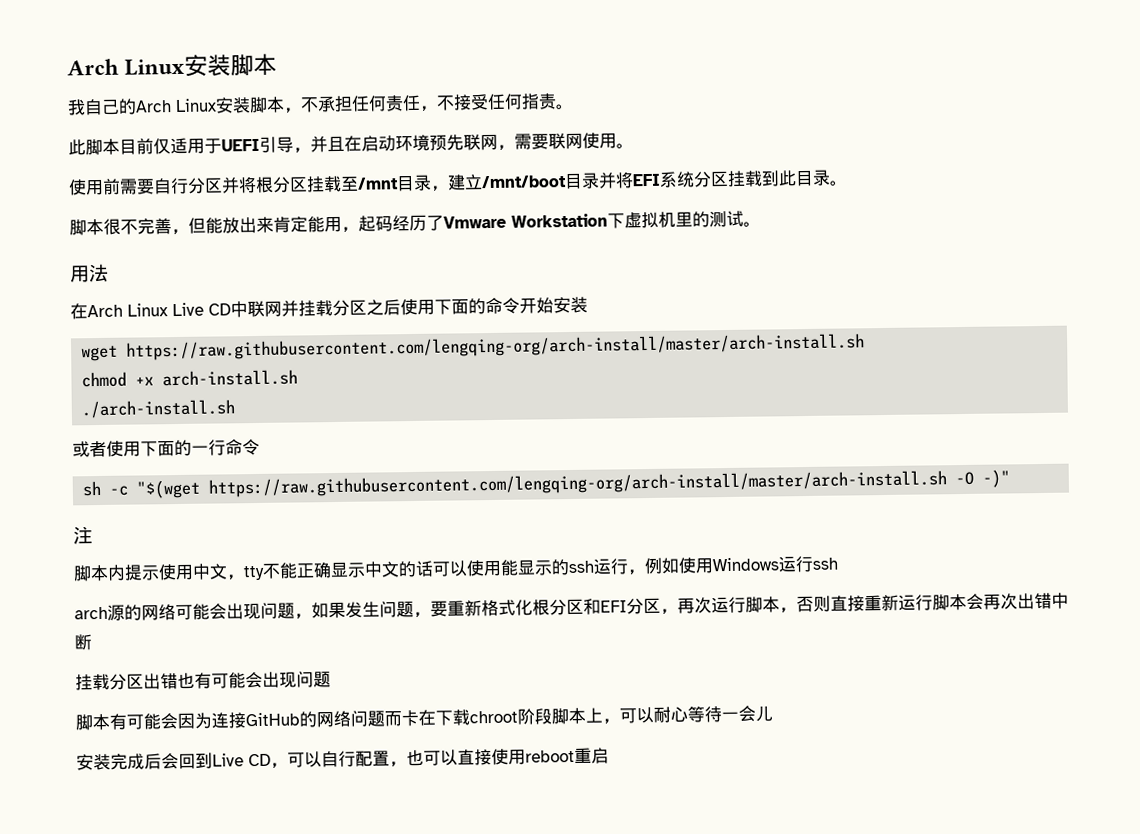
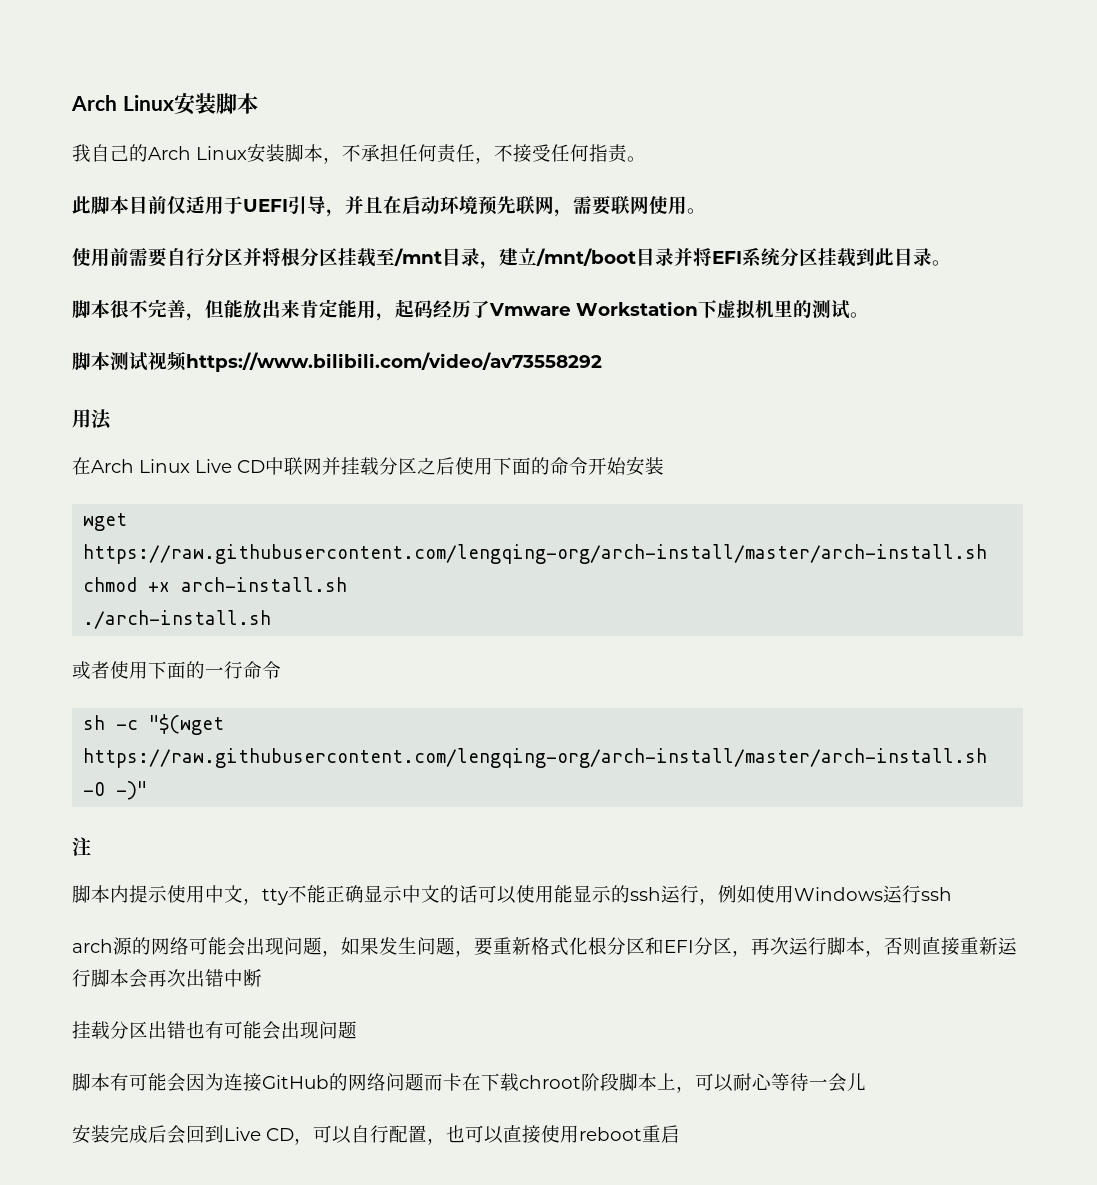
(761, 224) none -> [72,351,602,372] // 脚本测试视频https://www.bilibili.com/video/av73558292

